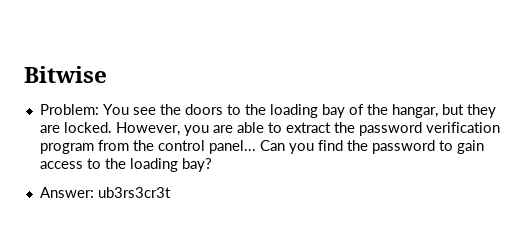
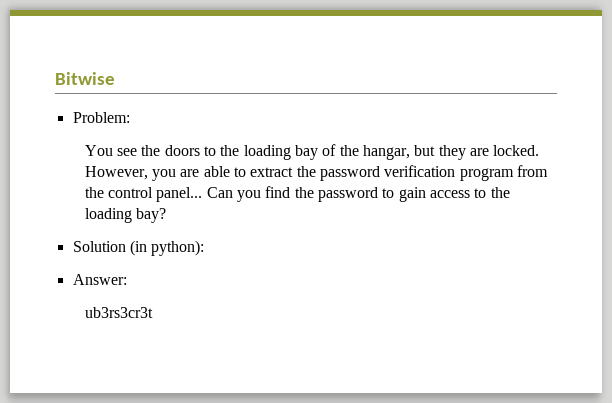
(99, 109) none -> (130, 117) //
(212, 165) none -> [72,240,205,256] // Solution (in python):
(94, 192) none -> (127, 279) //

